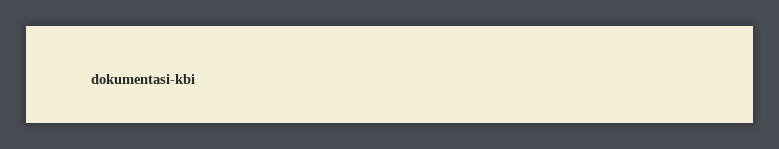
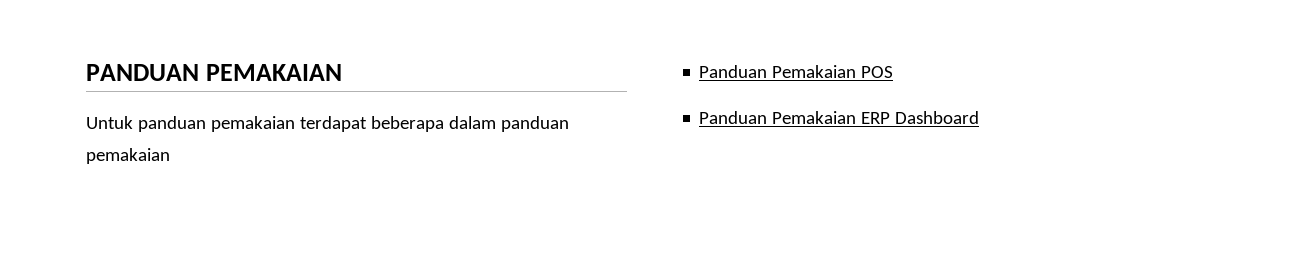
[91,74,195,84] dokumentasi-kbi -> [86,64,343,81] [86,116,569,132] [86,148,170,164] [699,65,894,78] [699,111,980,124] PANDUAN PEMAKAIAN // Untuk panduan pemakaian terdapat beberapa dalam panduan pemakaian // Panduan Pemakaian POS // Panduan Pemakaian ERP Dashboard

